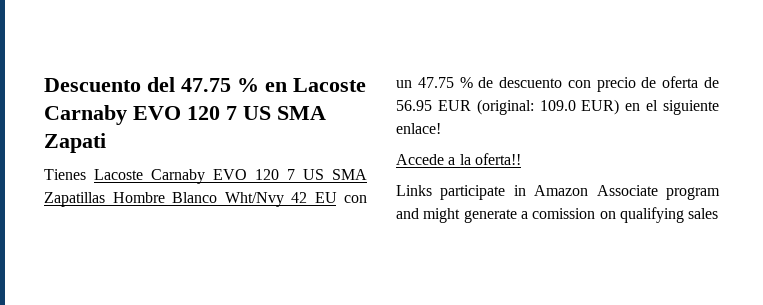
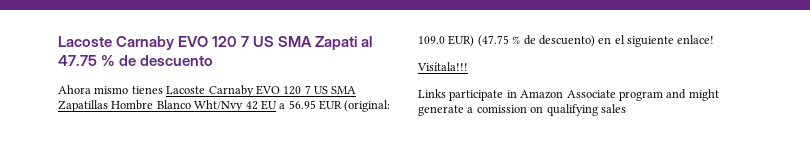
[44,77,287,92] Descuento del 47.75 % en -> (58, 41) none
[44,169,86,180] // Tienes -> [361,36,373,47] [58,55,214,66] [58,85,163,94] al 47.75 % de descuento // Ahora mismo tienes
[344,195,367,203] [396,76,719,92] con un 47.75 % de descuento con precio de oferta de -> [279,103,286,109] a
(620, 107) none -> [477,35,595,47] (47.75 % de descuento)
[396,153,521,165] Accede a la oferta!! -> [417,62,468,71] Visítala!!!

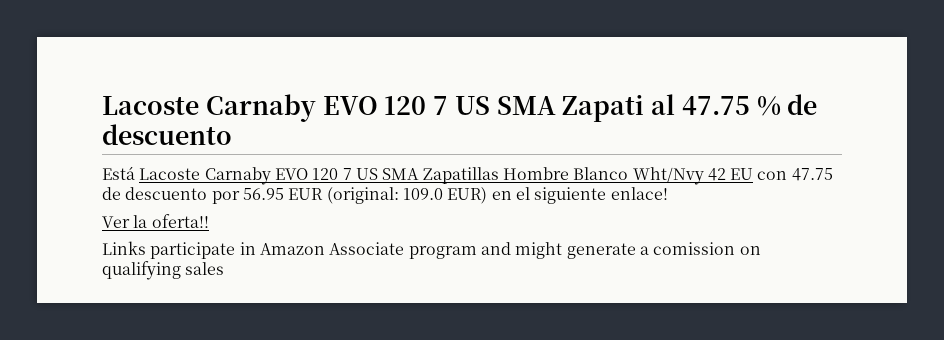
[58,85,163,94] Ahora mismo tienes -> [102,166,135,180] Está
[279,103,286,109] a -> [757,168,833,181] [102,187,240,204] con 47.75 de descuento por
[477,35,595,47] (47.75 % de descuento) -> (488, 195) none
[417,62,468,71] Visítala!!! -> [102,214,209,228] Ver la oferta!!

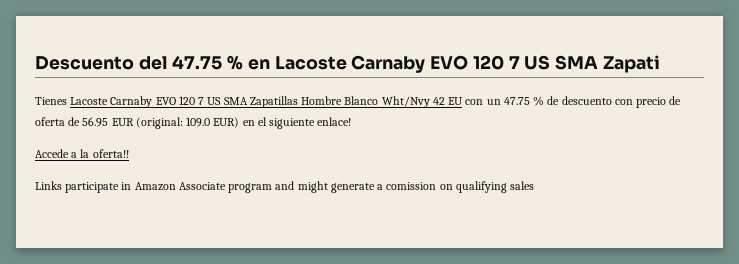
(102, 105) none -> [35,55,270,70] Descuento del 47.75 % en
[651,94,818,116] [102,124,232,145] [102,166,135,180] al 47.75 % de descuento // Está -> [35,97,67,105] // Tienes
[791,168,833,181] [102,187,240,204] 47.75 de descuento por -> [486,96,682,108] [35,117,81,126] un 47.75 % de descuento con precio de oferta de
[102,216,130,228] Ver -> [35,149,78,158] Accede a

